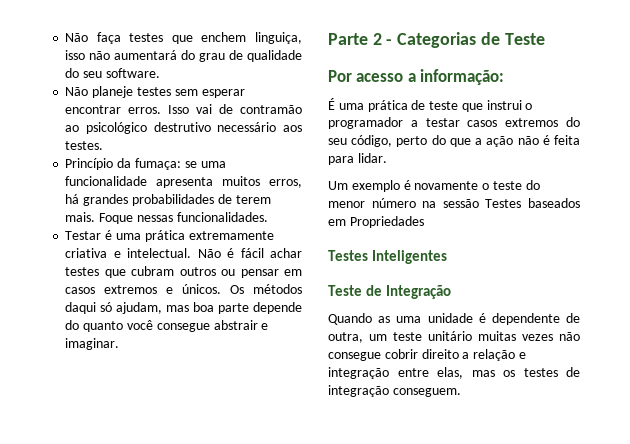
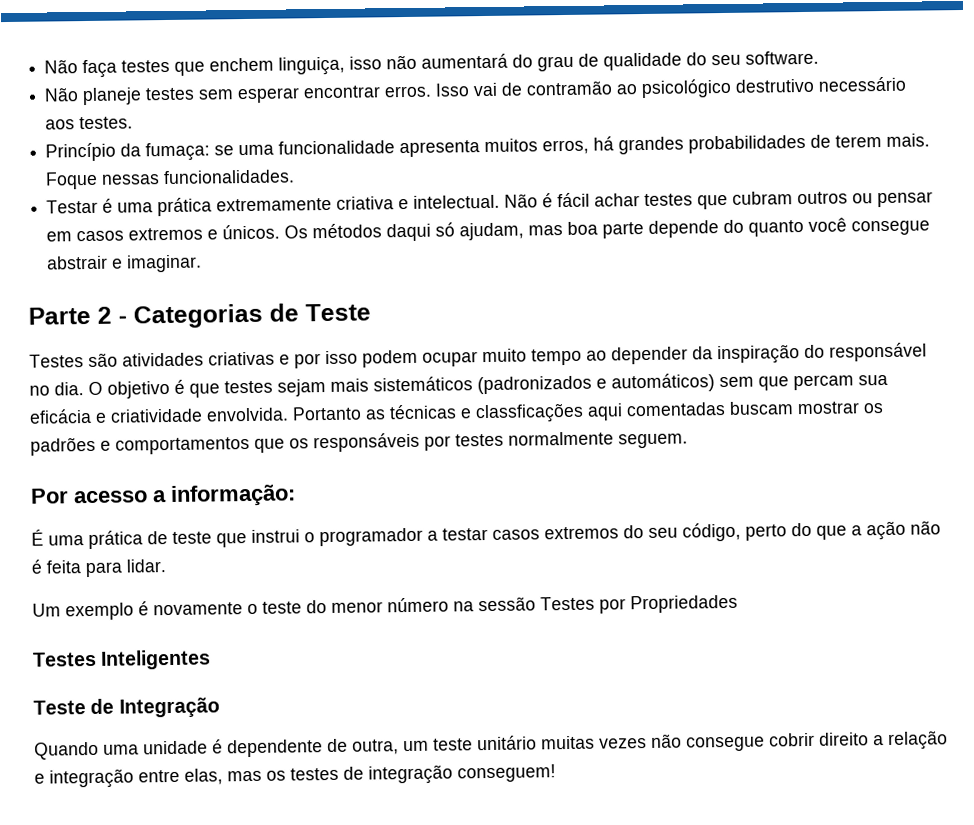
(545, 39) none -> [29,342,927,369] [29,373,888,399] [29,401,884,424] [30,431,688,456] // Testes são atividades criativas e por isso podem ocupar muito tempo ao depender da inspiração do responsável no dia. O objetivo é que testes sejam mais sistemáticos (padronizados e automáticos) sem que percam sua eficácia e criatividade envolvida. Portanto as técnicas e classficações aqui comentadas buscam mostrar os padrões e comportamentos que os responsáveis por testes normalmente seguem.
[528,198,580,208] [328,219,346,226] baseados em -> [599,598,626,614] por
[378,316,391,323] as -> (99, 750) none
[392,388,461,397] conseguem. -> [457,764,556,783] conseguem!

